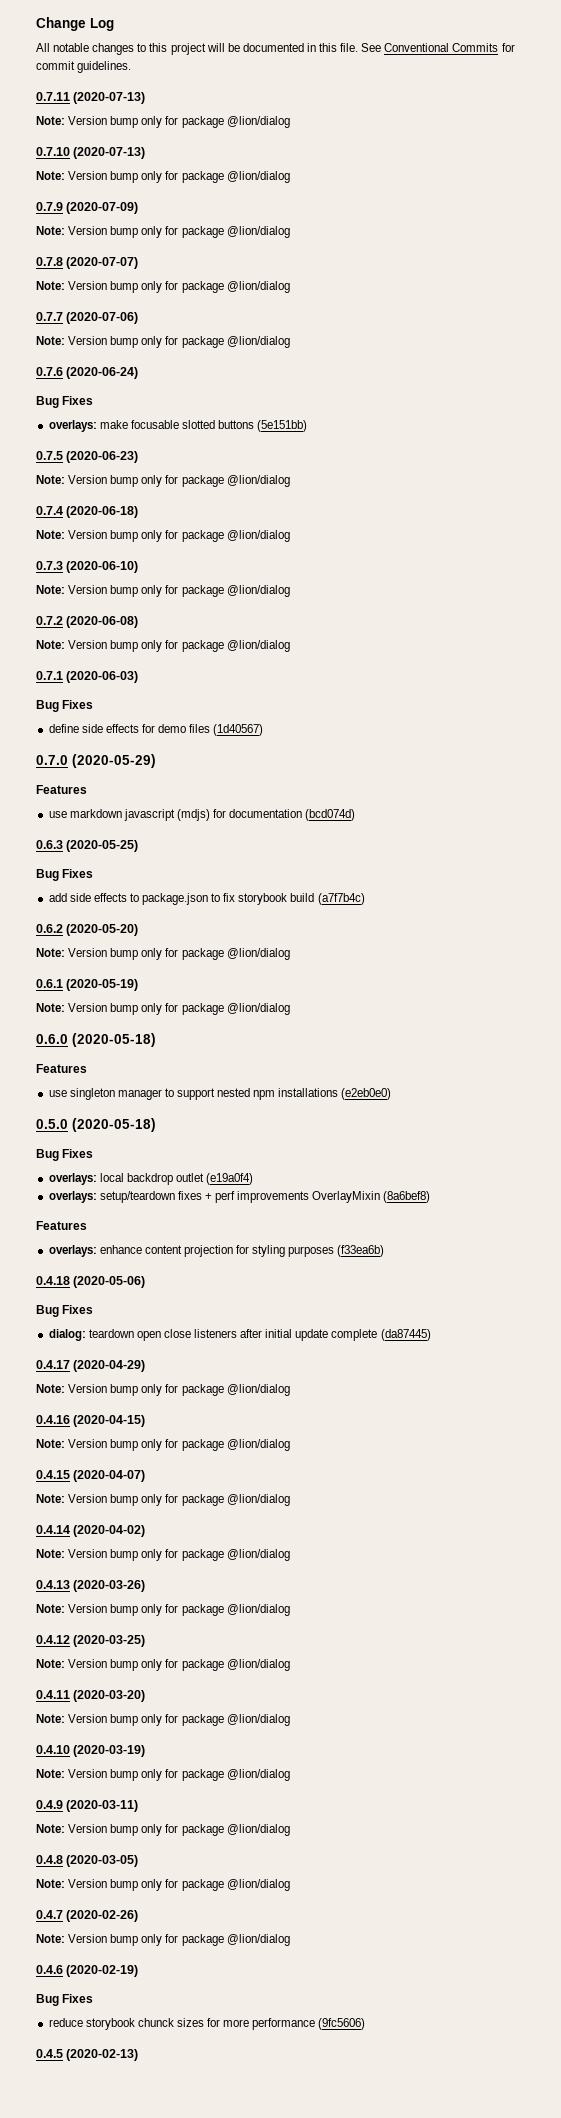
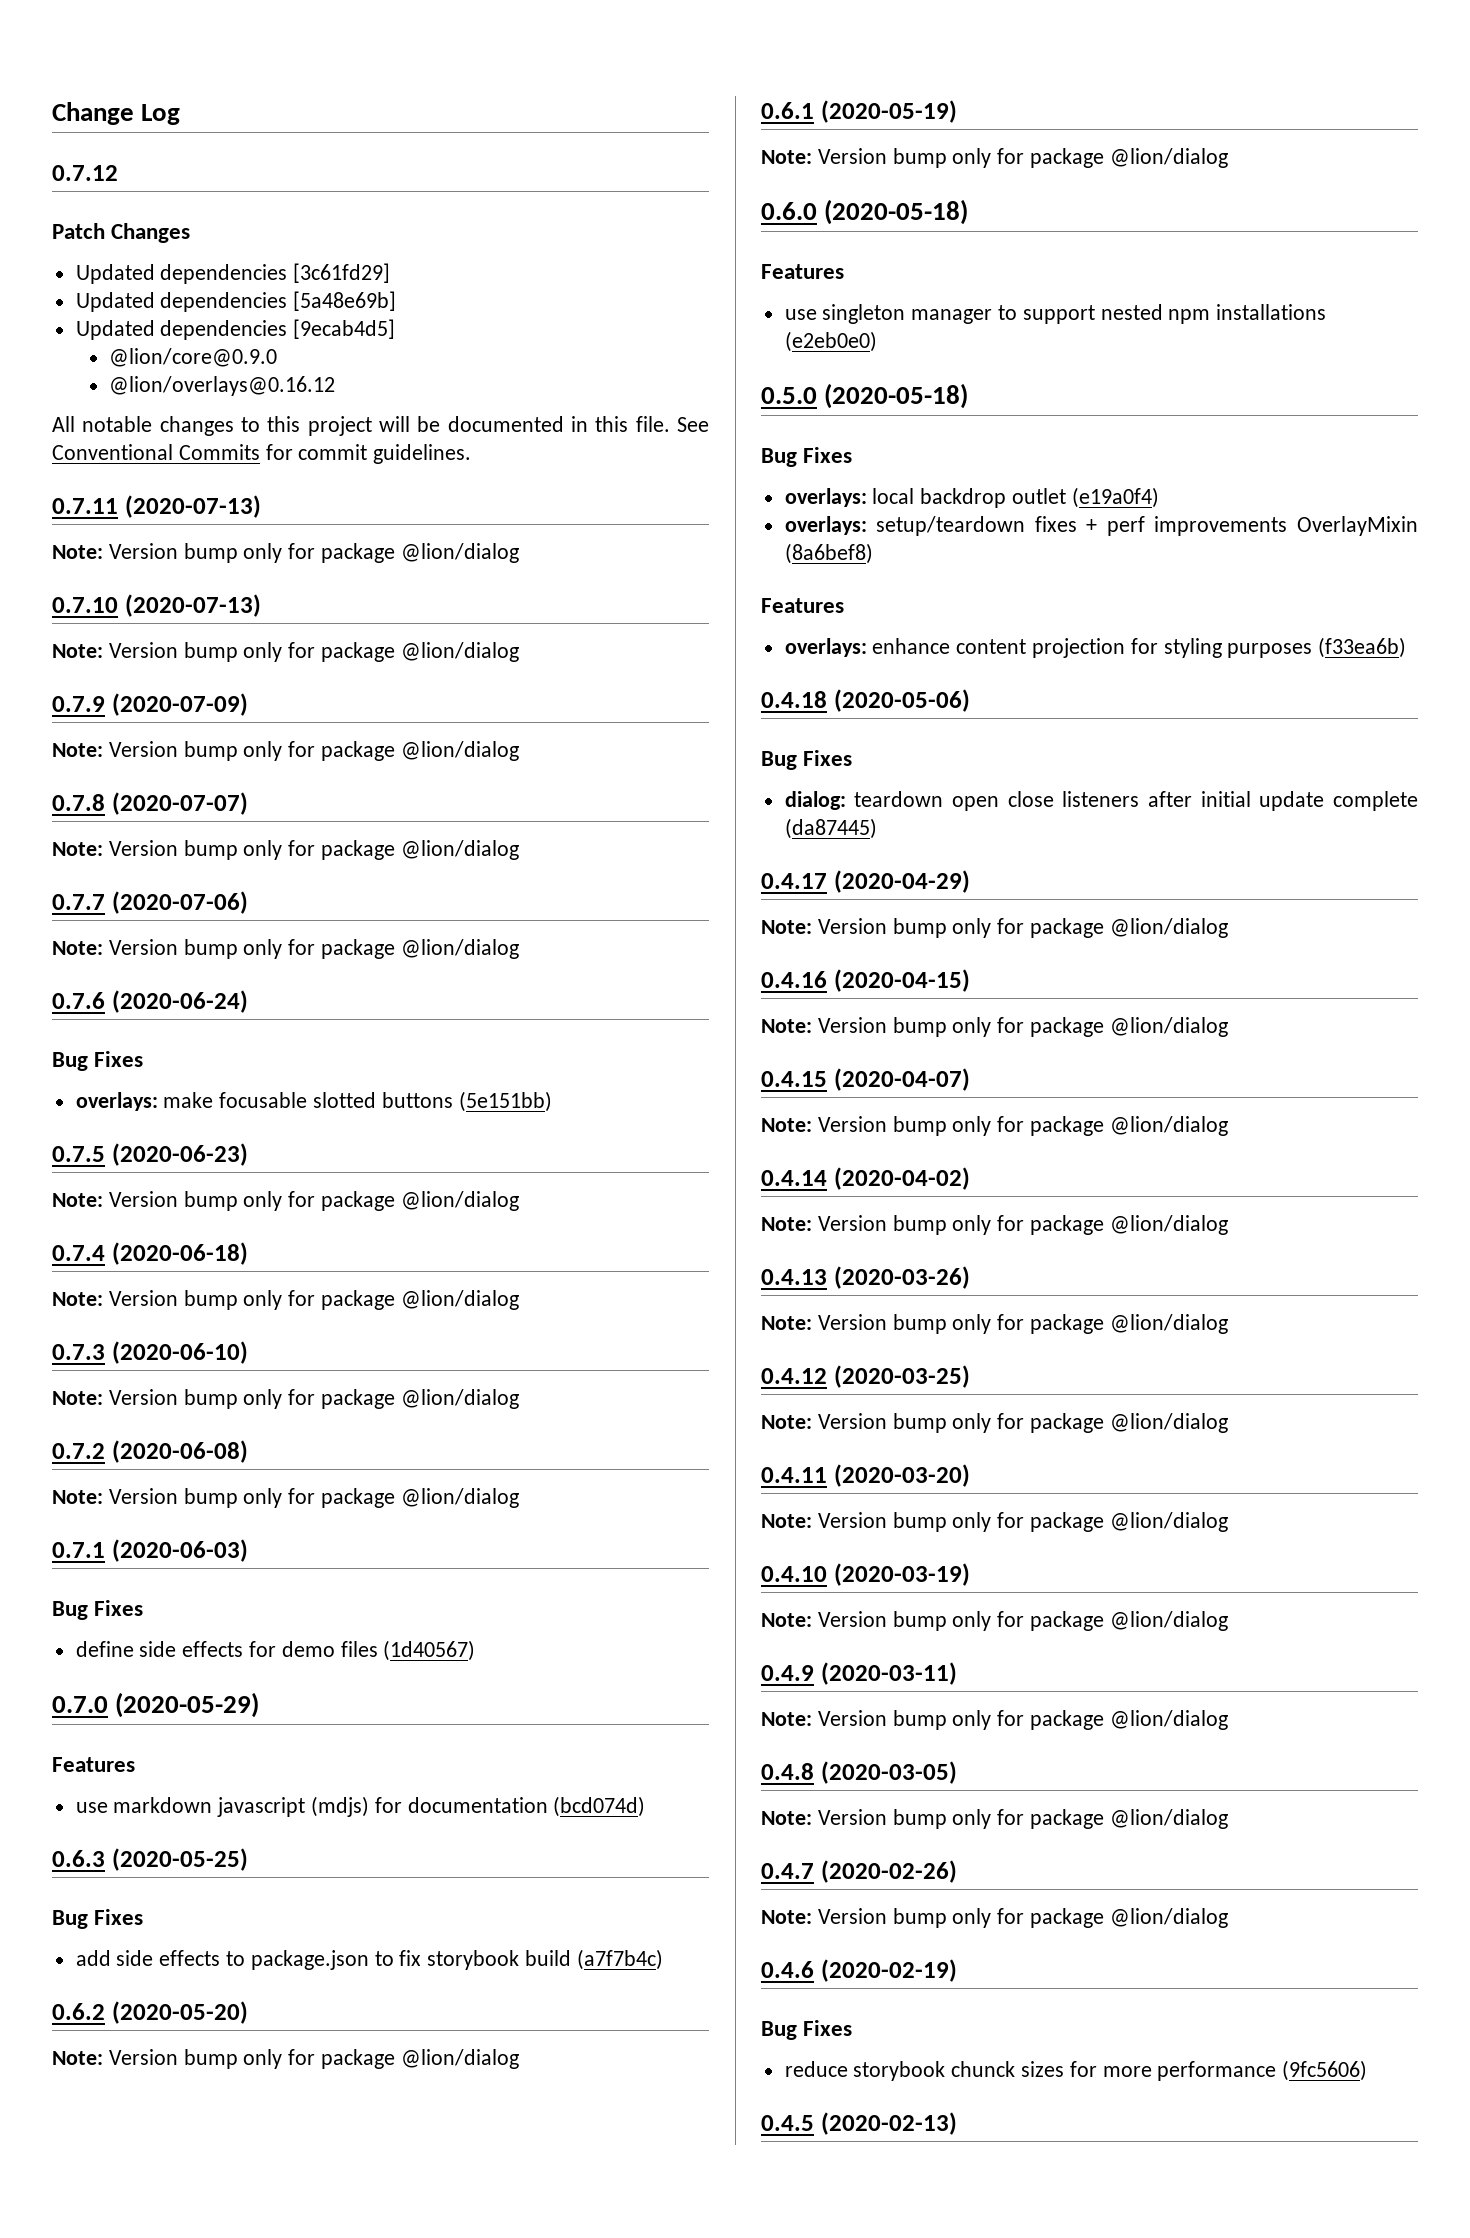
(114, 24) none -> [52,165,118,181] [52,223,191,243] [75,263,391,284] [75,291,397,312] [75,319,396,340] [109,348,278,367] [109,376,336,396] // 0.7.12 // Patch Changes // Updated dependencies [3c61fd29] // Updated dependencies [5a48e69b] // Updated dependencies [9ecab4d5] // @lion/core@0.9.0 // @lion/overlays@0.16.12

